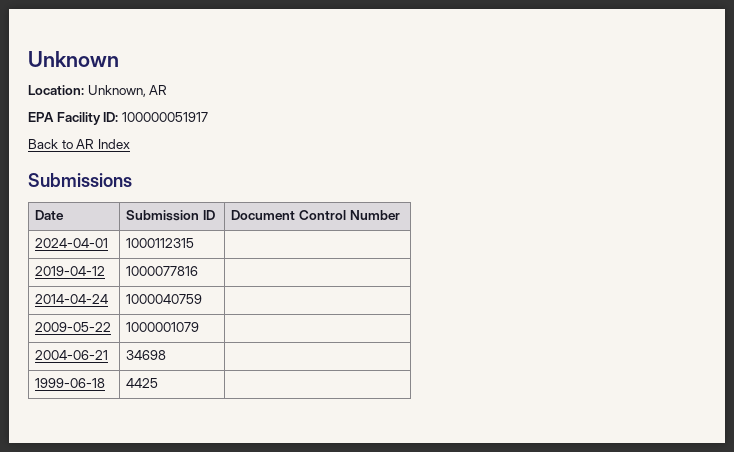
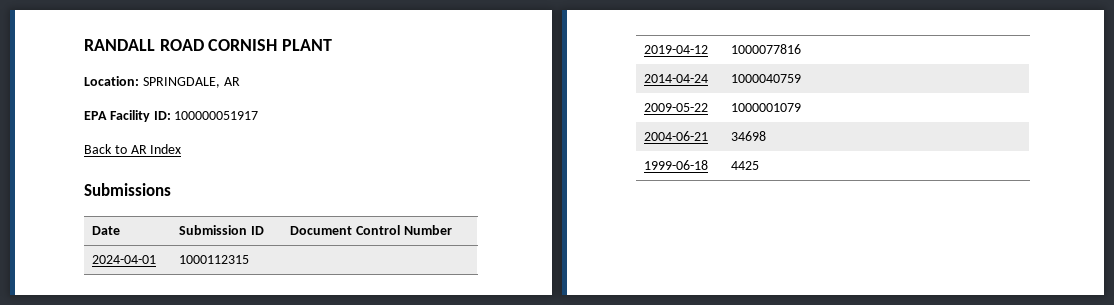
[28,51,119,67] Unknown -> [84,39,333,51] RANDALL ROAD CORNISH PLANT
[87,85,146,97] Unknown, -> [142,77,220,88] SPRINGDALE,

